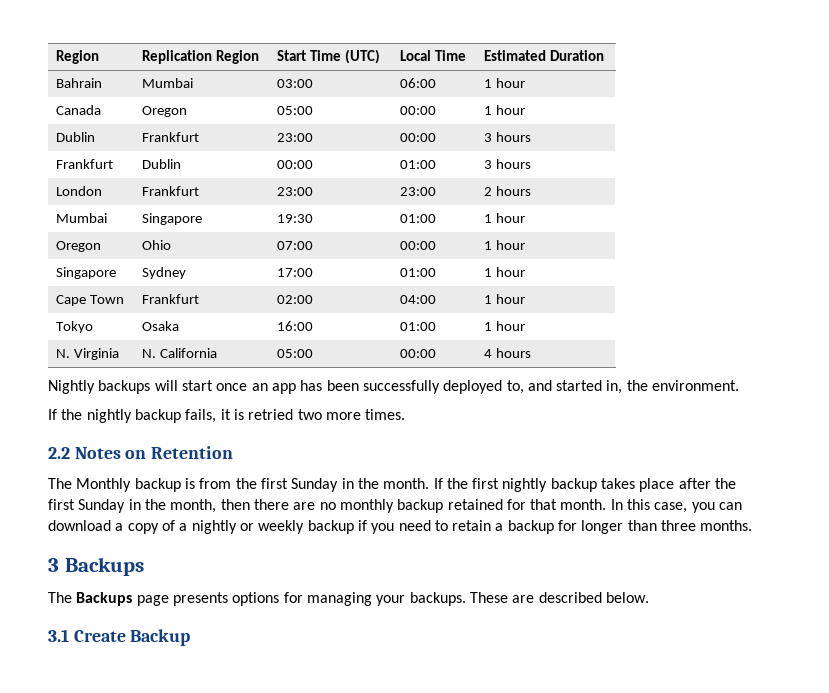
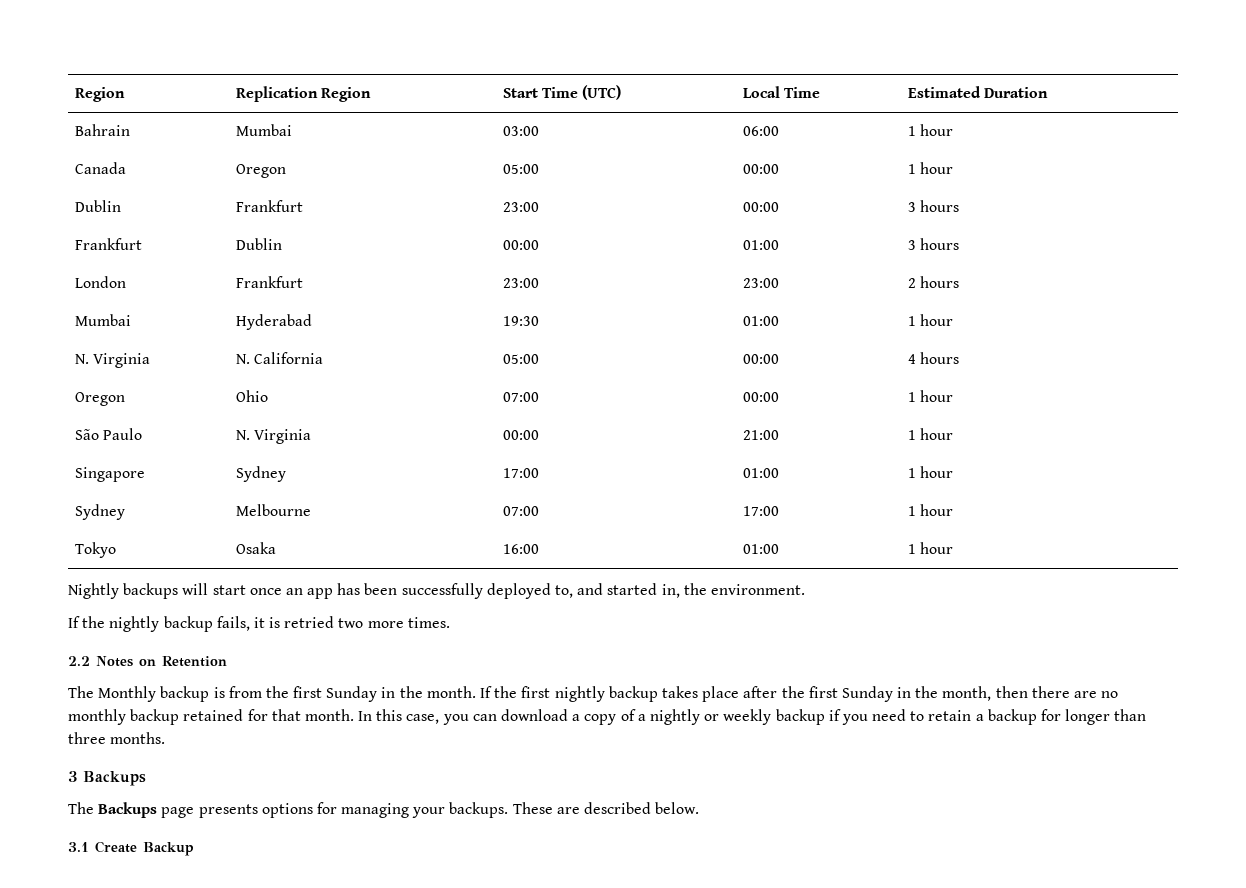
[142,213,203,225] Singapore -> [236,314,313,330] Hyderabad
[56,241,102,252] [142,240,172,250] [277,241,314,250] [400,241,437,250] [484,240,526,250] [56,267,117,279] [142,267,187,279] [277,268,314,277] [400,268,437,277] [484,267,526,277] [56,295,125,306] [142,294,200,304] [277,295,314,304] [400,295,437,304] [484,294,526,304] [56,321,94,333] [142,321,180,331] [277,321,314,331] [400,322,437,331] [484,321,526,331] // Oregon | Ohio | 07:00 | 00:00 | 1 hour // Singapore | Sydney | 17:00 | 01:00 | 1 hour // Cape Town | Frankfurt | 02:00 | 04:00 | 1 hour // Tokyo | Osaka | 16:00 | 01:00 | 1 hour -> (954, 320) none
(532, 353) none -> [75,392,126,406] [236,390,269,402] [503,392,540,402] [743,392,780,402] [908,390,954,402] [75,428,143,440] [236,429,312,444] [503,430,540,440] [743,430,780,440] [908,428,954,440] [75,467,146,482] [236,466,287,482] [503,468,540,478] [743,468,780,478] [908,466,954,478] [75,504,126,520] [236,504,312,516] [503,506,540,516] [743,506,780,516] [908,504,954,516] [75,542,117,558] [236,542,277,554] [503,544,540,554] [743,544,780,554] [908,542,954,554] // Oregon | Ohio | 07:00 | 00:00 | 1 hour // São Paulo | N. Virginia | 00:00 | 21:00 | 1 hour // Singapore | Sydney | 17:00 | 01:00 | 1 hour // Sydney | Melbourne | 07:00 | 17:00 | 1 hour // Tokyo | Osaka | 16:00 | 01:00 | 1 hour

